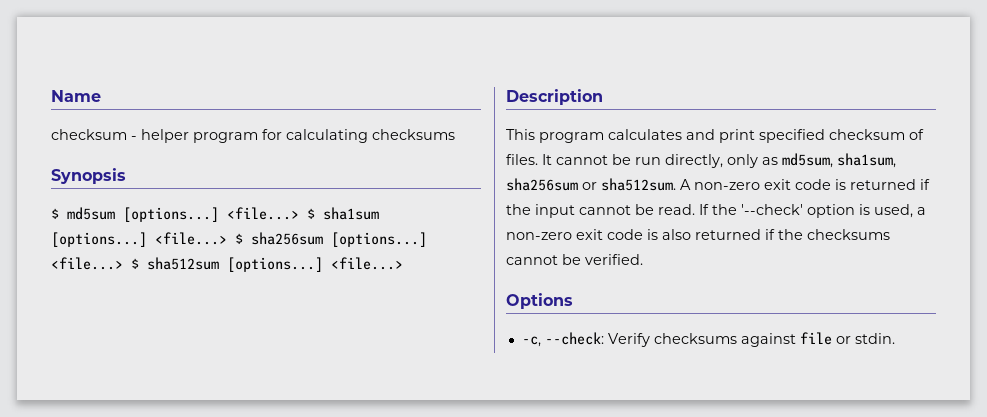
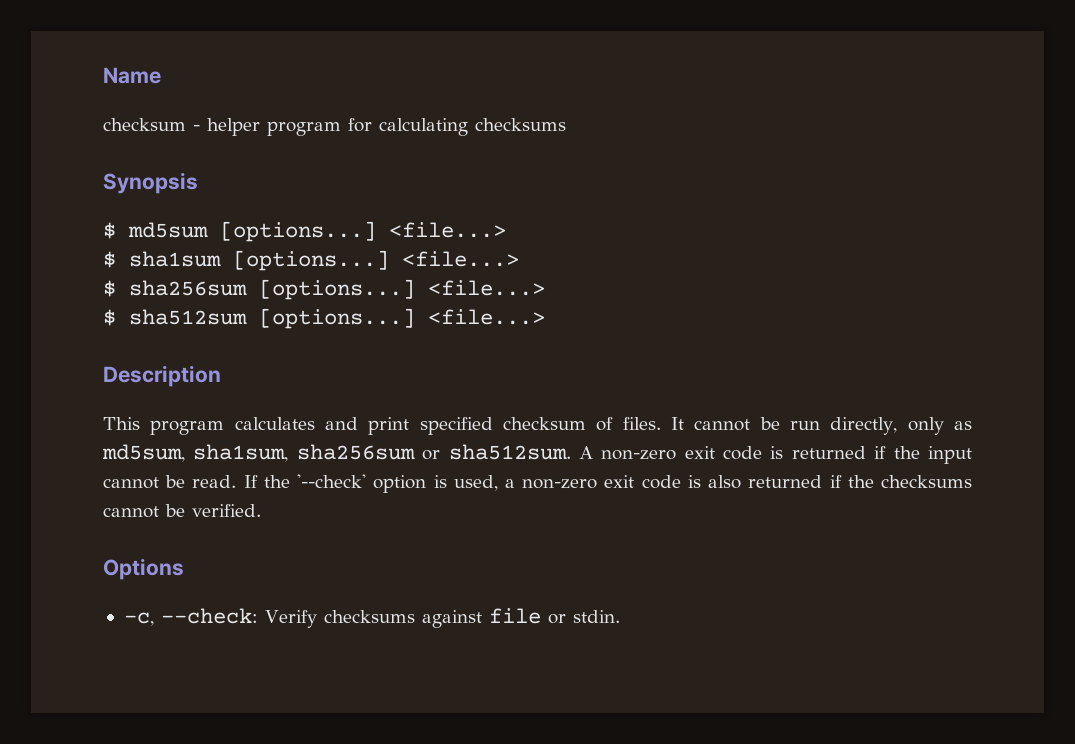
(299, 213) none -> (506, 230) //
(227, 238) none -> (519, 259) //
(123, 263) none -> (545, 288) //

